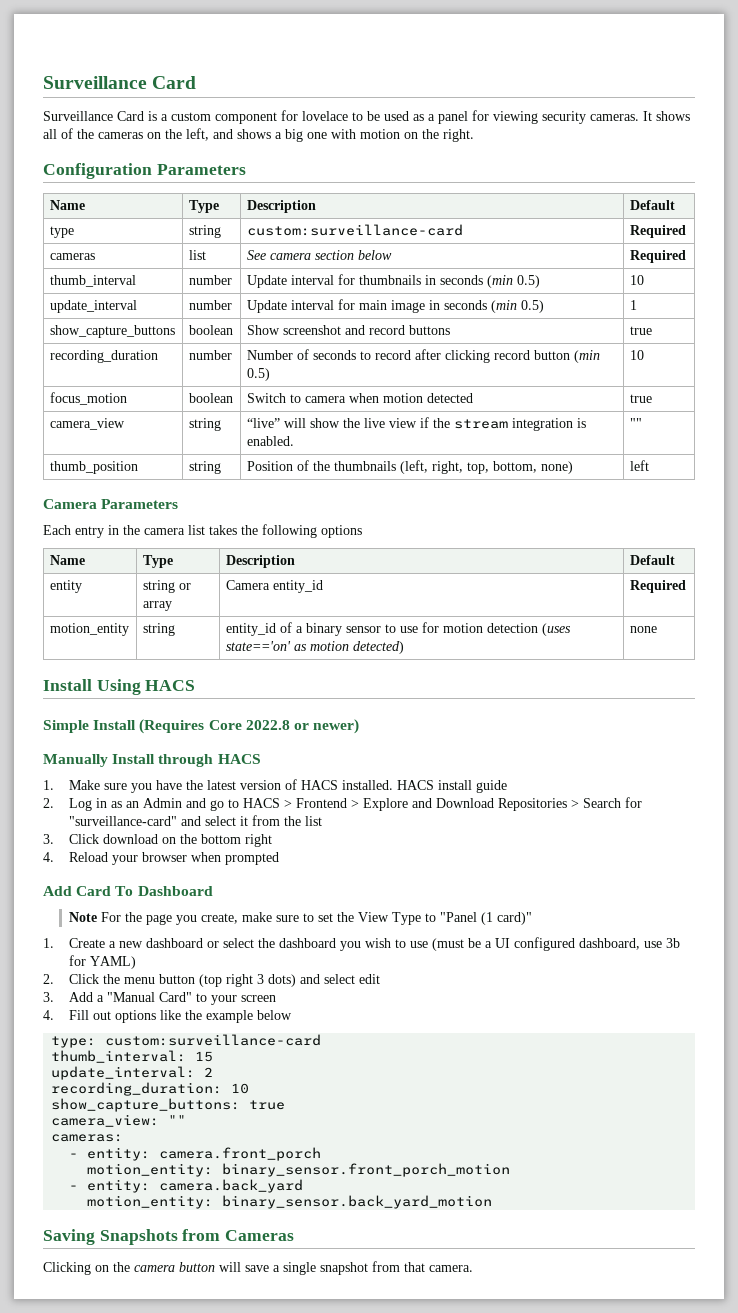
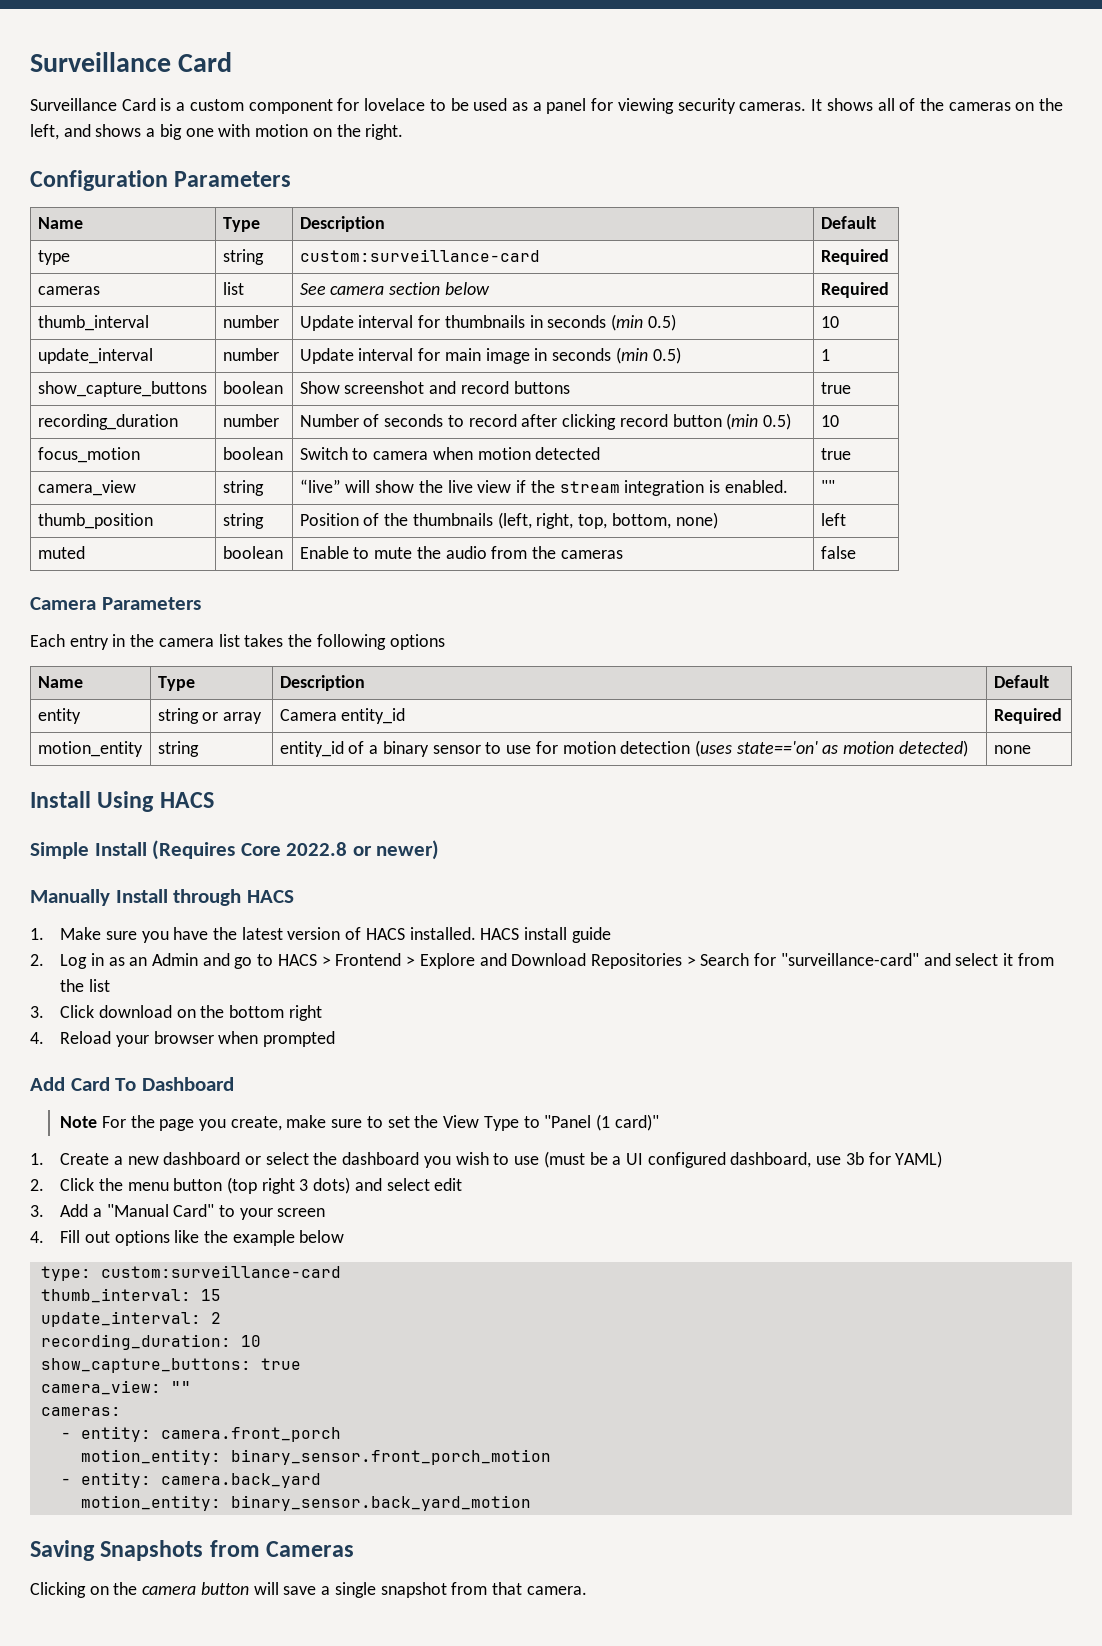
(649, 465) none -> [37,546,85,559] [222,546,283,559] [299,546,623,559] [820,546,856,559] // muted | boolean | Enable to mute the audio from the cameras | false

